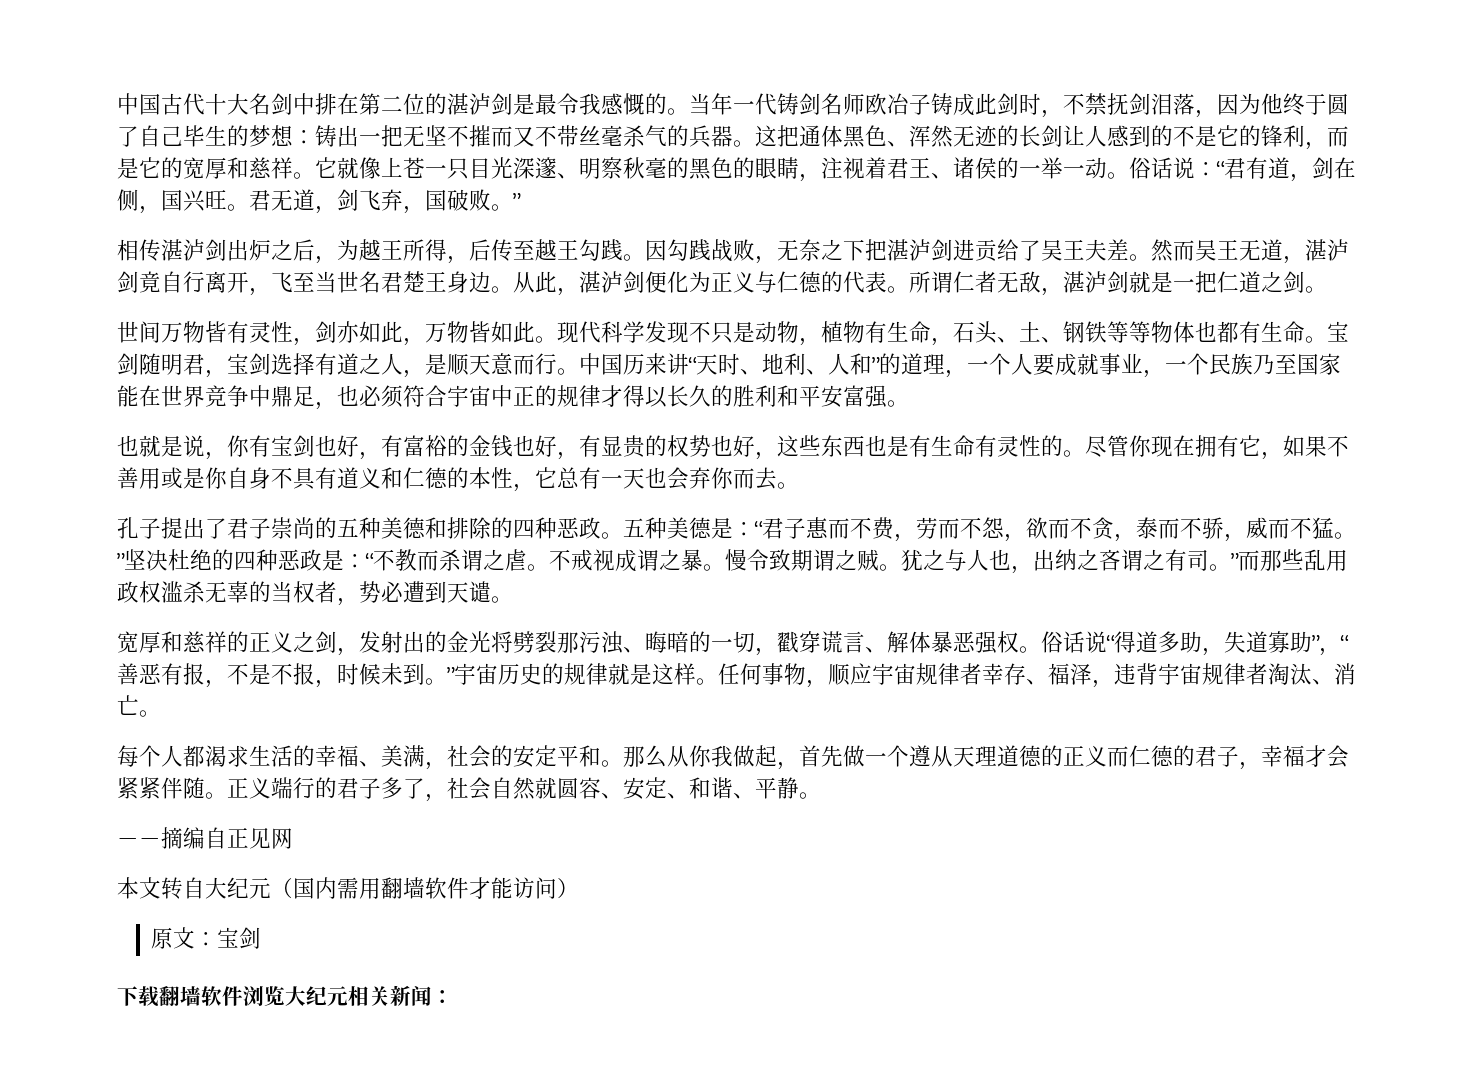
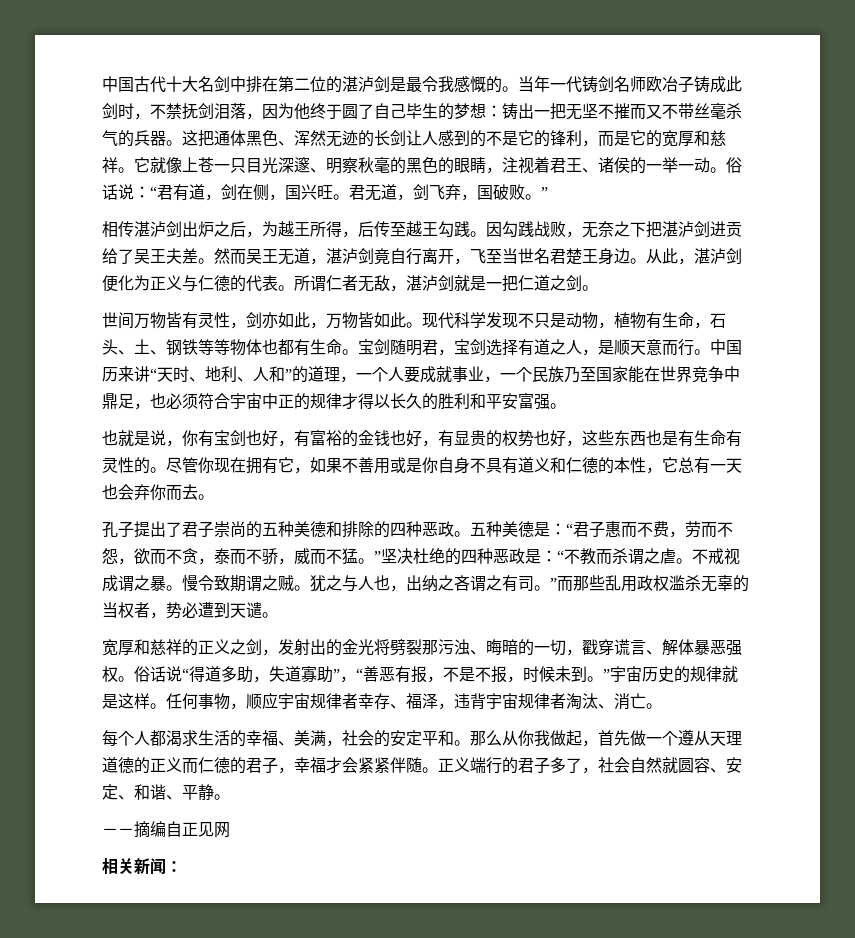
[117,877,579,900] [151,927,262,949] [117,986,348,1007] 本文转自大纪元（国内需用翻墙软件才能访问） // 原文：宝剑 // 下载翻墙软件浏览大纪元 -> (230, 830) none

